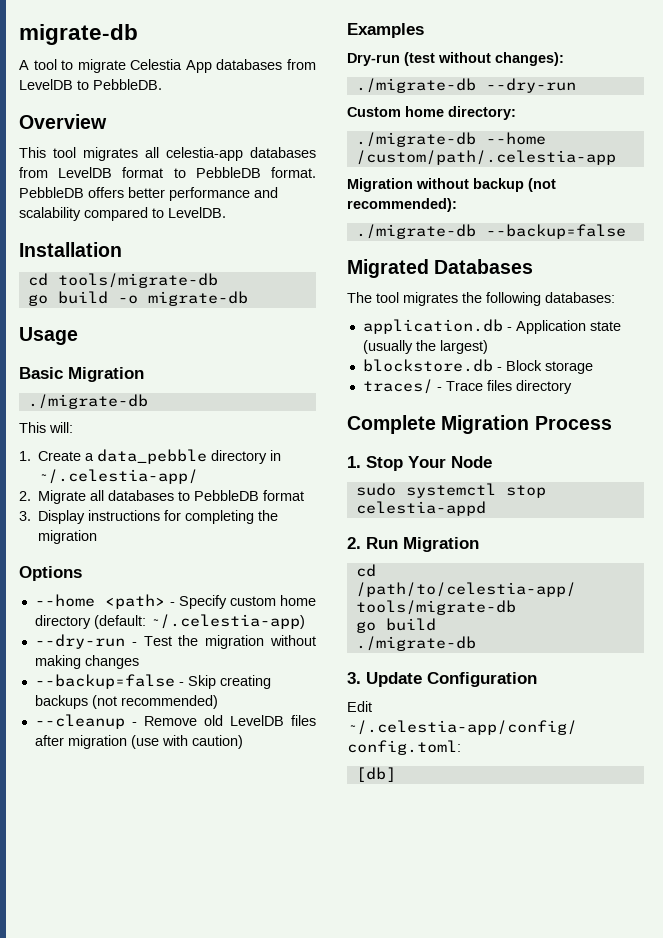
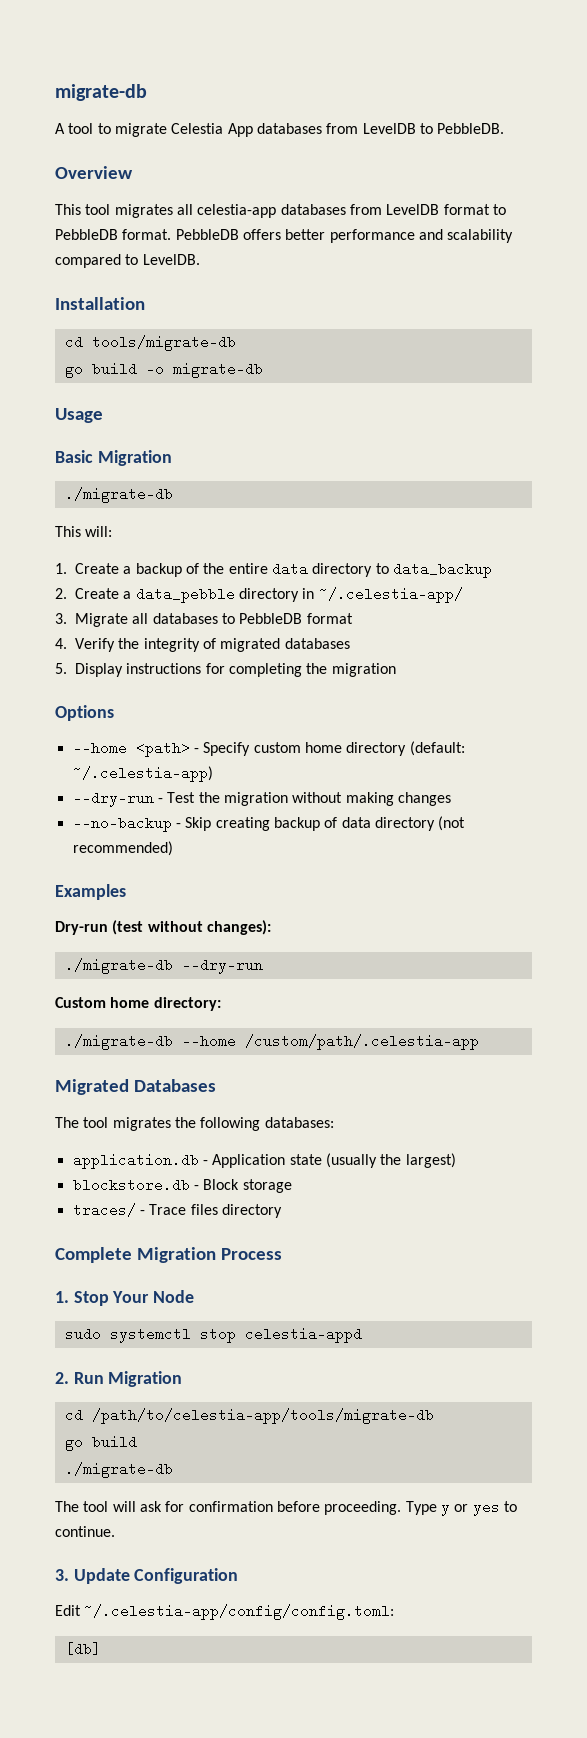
(95, 457) none -> [135,562,492,578] [55,588,132,599] backup of the entire data directory to data_backup // 2. Create a
[19,491,31,501] 2. -> [55,613,67,624] 3.
[19,511,31,521] 3. -> [55,638,350,652] [55,663,67,674] 4. Verify the integrity of migrated databases // 5.
[34,674,175,689] --backup=false -> [72,816,172,832] --no-backup
[34,695,218,709] [34,714,316,729] [34,735,243,749] backups (not recommended) // --cleanup - Remove old LevelDB files after migration (use with caution) -> [273,816,466,831] [72,841,173,856] backup of data directory (not recommended)
[347,178,556,192] [347,198,457,212] [355,224,626,239] // Migration without backup (not recommended): // ./migrate-db --backup=false -> (479, 1042) none
(476, 643) none -> [55,1500,517,1516] [55,1526,115,1537] // The tool will ask for confirmation before proceeding. Type y or yes to continue.

